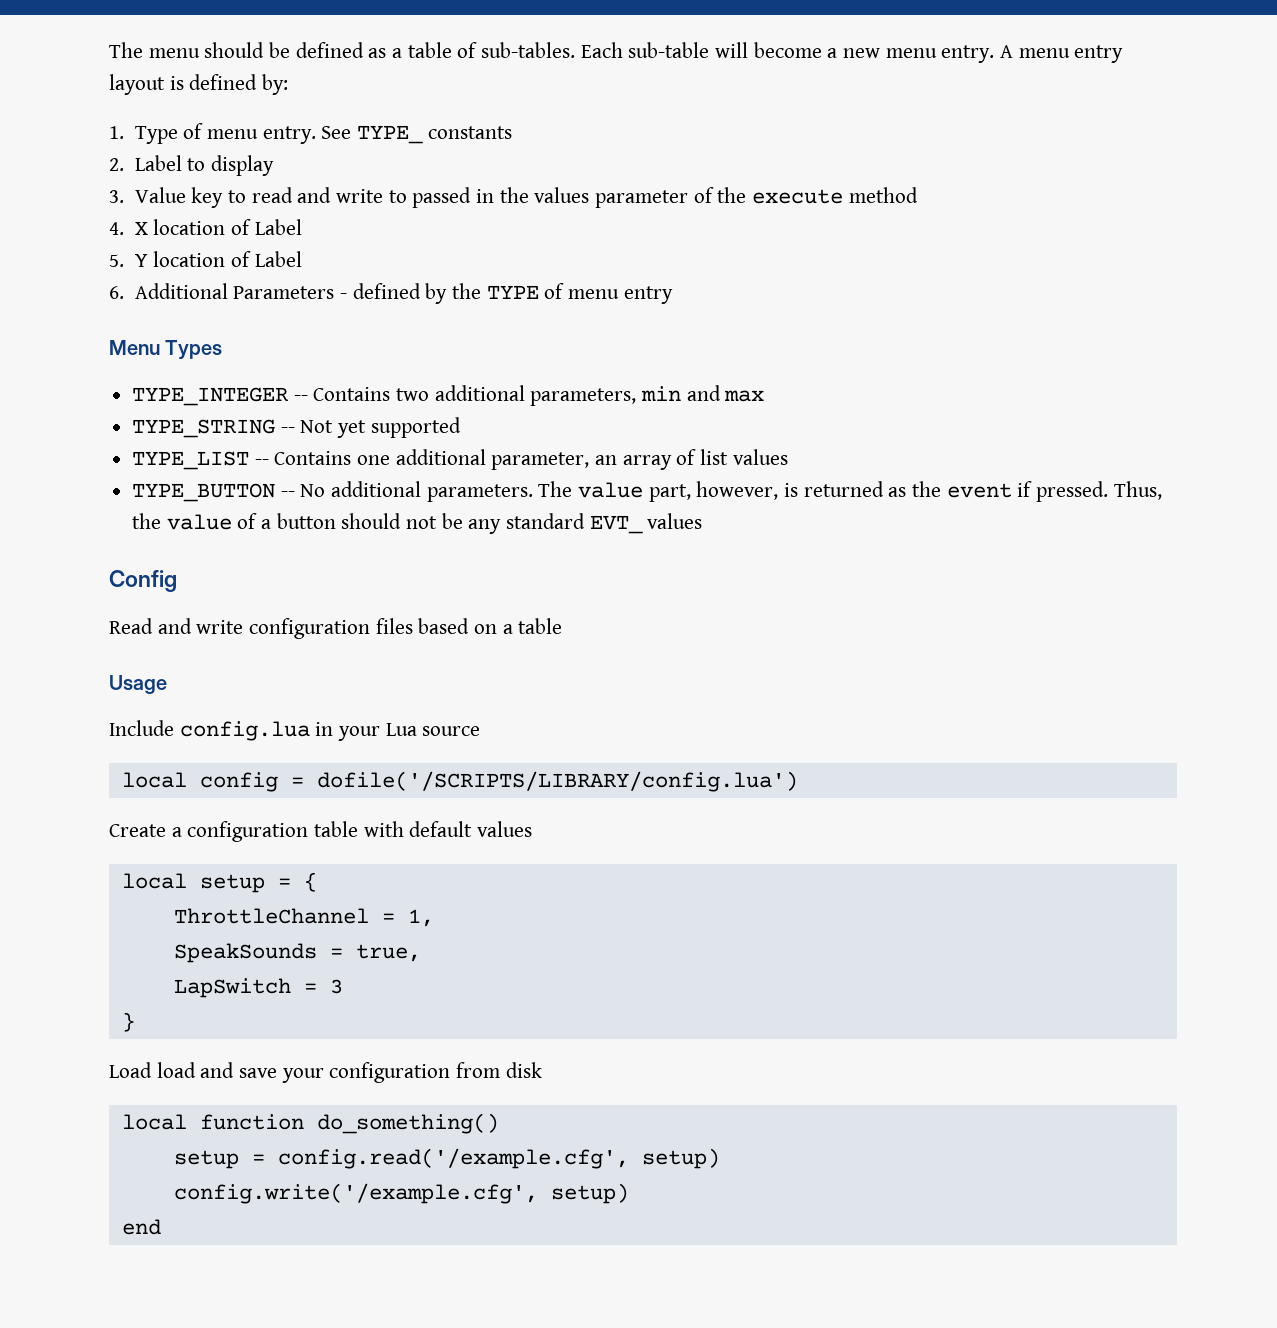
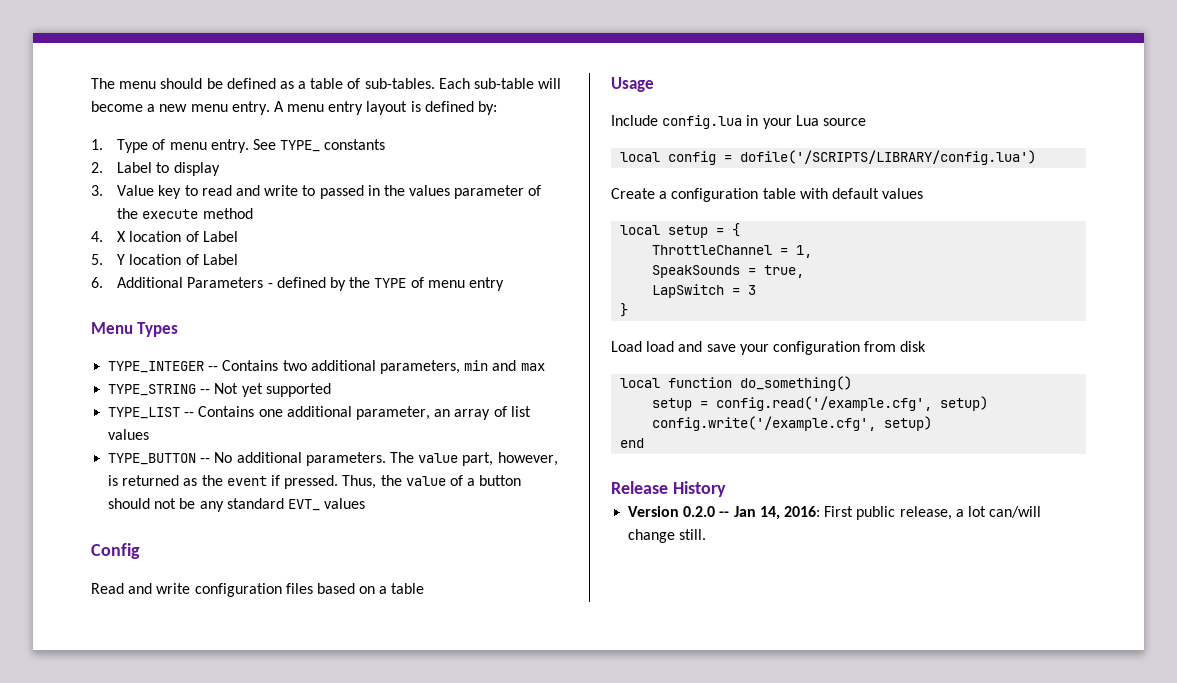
(161, 1227) none -> [611,481,726,497] [628,506,1042,520] [628,529,707,543] // Release History // Version 0.2.0 -- Jan 14, 2016: First public release, a lot can/will change still.

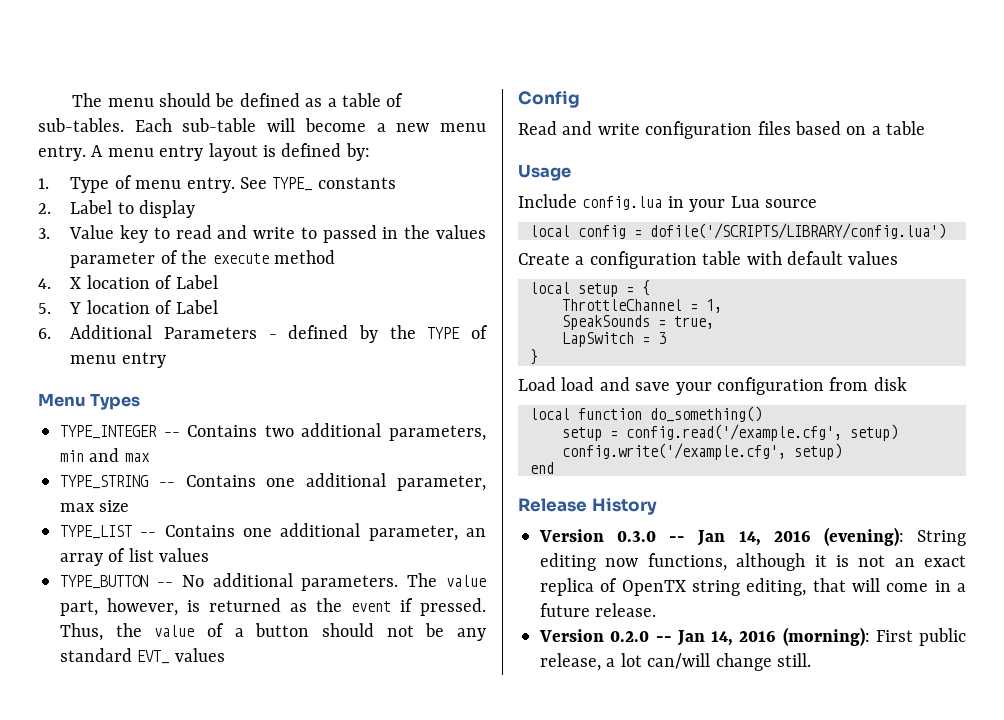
[214,383,331,397] Not yet supported -> [185,473,487,491] [60,500,130,512] Contains one additional parameter, max size
(726, 489) none -> [539,527,966,546] [540,553,966,571] [540,578,966,596] [540,603,657,617] // Version 0.3.0 -- Jan 14, 2016 (evening): String editing now functions, although it is not an exact replica of OpenTX string editing, that will come in a future release.
[783,506,820,517] 2016: -> [739,627,870,646] 2016 (morning):

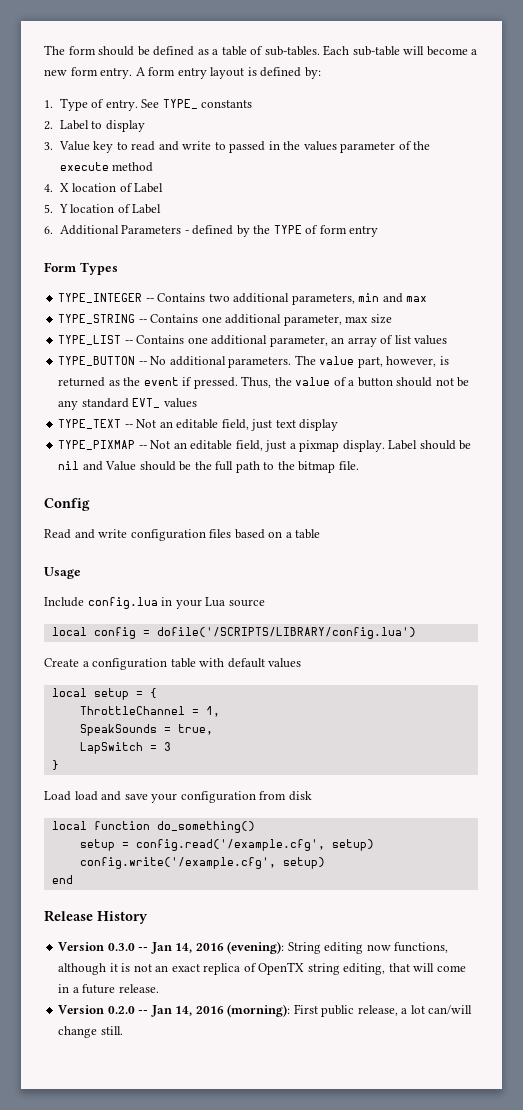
[72,93,154,107] The menu -> [44,45,96,55] The form
[440,123,487,132] menu -> [70,67,98,76] form
[107,148,154,157] menu -> [148,67,176,76] form
[135,180,182,189] menu -> (105, 103) none
[70,355,117,364] menu -> [319,225,347,234] form
[38,393,86,407] Menu -> [44,262,77,272] Form
(225, 655) none -> [58,419,339,431] [58,440,472,452] [58,461,359,473] // TYPE_TEXT -- Not an editable field, just text display // TYPE_PIXMAP -- Not an editable field, just a pixmap display. Label should be nil and Value should be the full path to the bitmap file.

